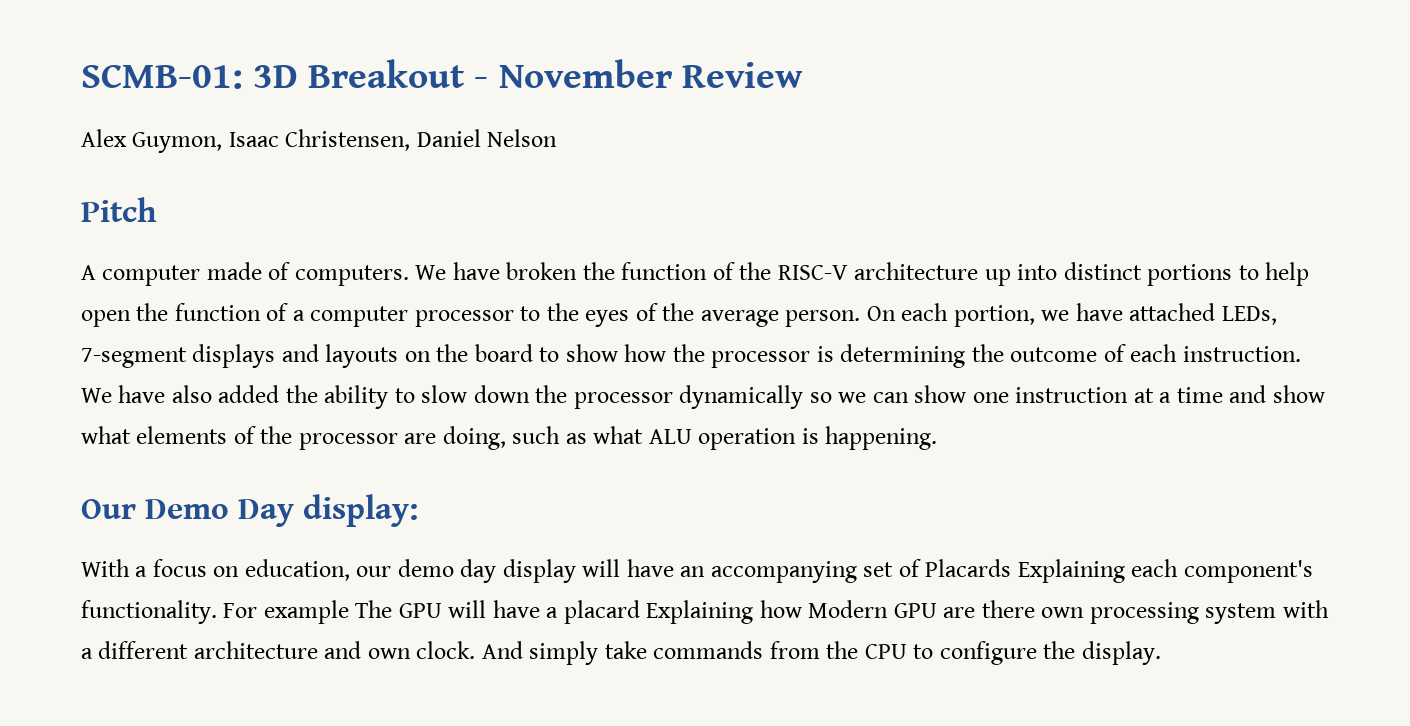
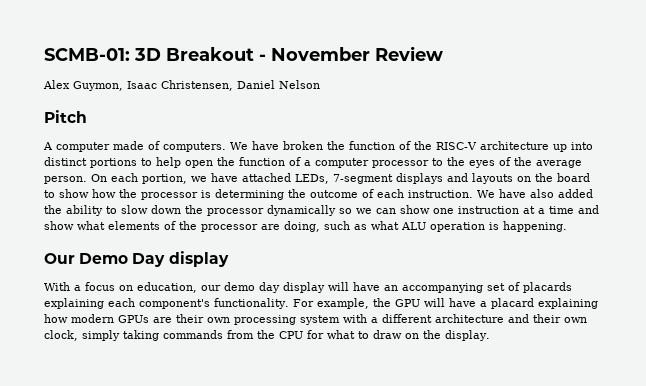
[303,494,418,527] display: -> [168,251,229,267] display
[925,559,1125,583] Placards Explaining -> [523,282,572,293] [44,298,104,309] placards explaining
[263,600,393,624] example The -> [316,298,391,309] example, the
[646,600,1035,624] Explaining how Modern GPU are there -> [537,298,598,309] [44,314,204,323] explaining how modern GPUs are their
[367,641,1037,665] own clock. And simply take commands from the CPU to configure -> [533,314,587,323] [44,330,419,341] their own clock, simply taking commands from the CPU for what to draw on

